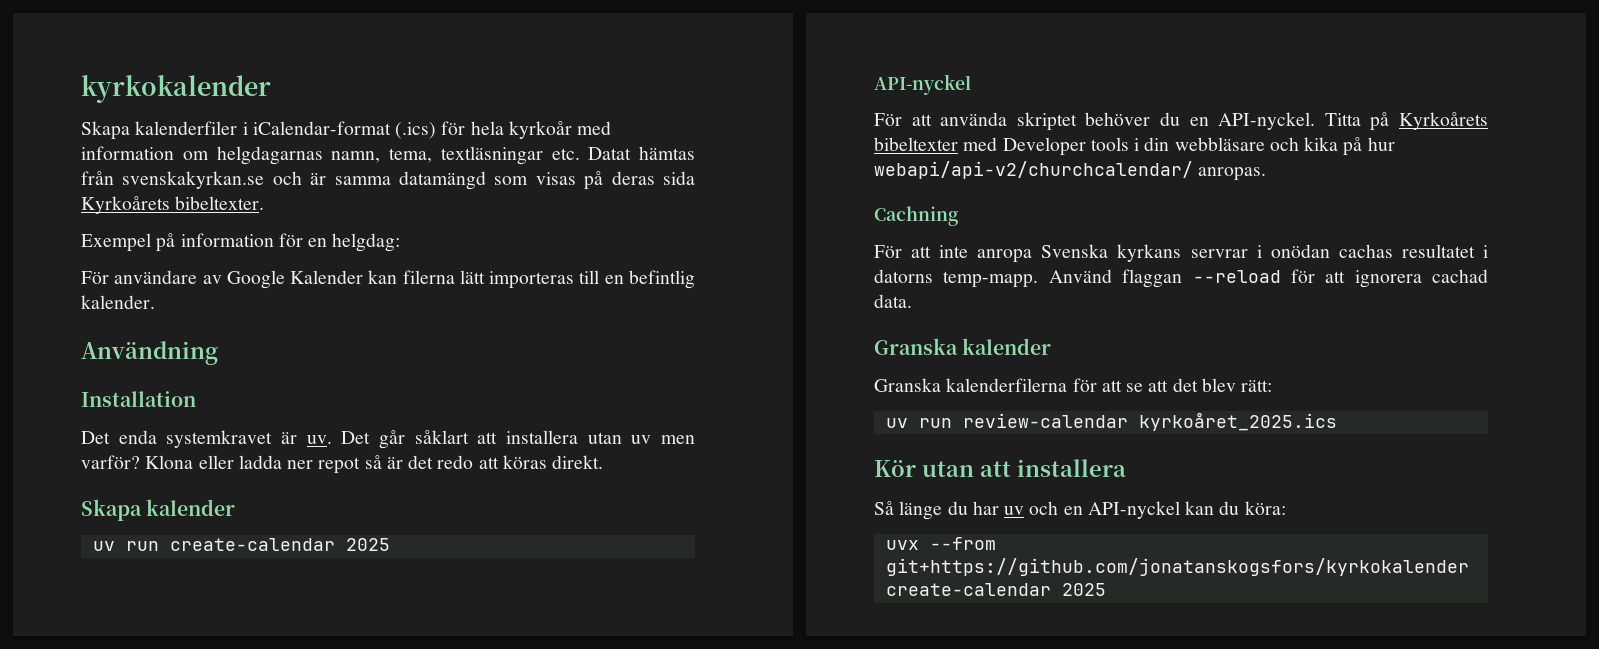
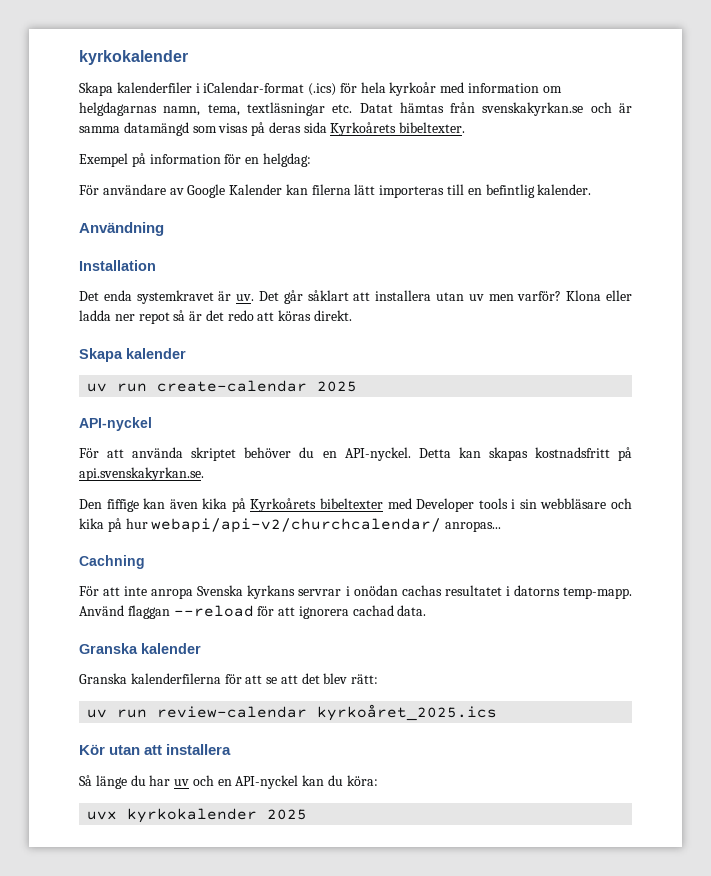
[1324,113,1361,126] Titta -> [418,447,632,461] [79,467,204,481] [79,498,228,512] Detta kan skapas kostnadsfritt på api.svenskakyrkan.se. // Den fiffige kan även kika
[1144,137,1170,151] din -> [519,499,537,509] sin
[1198,167,1267,181] anropas. -> [445,521,502,532] anropas...
[929,537,996,550] [885,558,1469,576] [885,583,1051,596] --from git+https://github.com/jonatanskogsfors/kyrkokalender create-calendar -> [127,808,258,823] kyrkokalender

